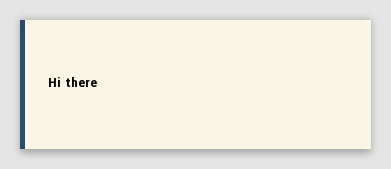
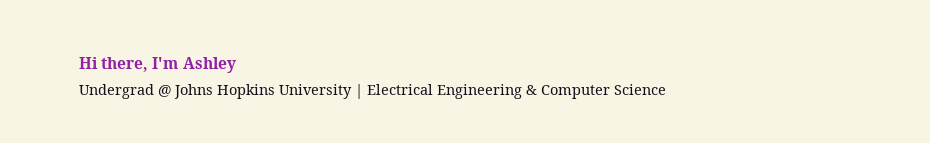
[64,77,97,87] there -> [101,57,236,73] [79,84,666,99] there, I'm Ashley // Undergrad @ Johns Hopkins University | Electrical Engineering & Computer Science

